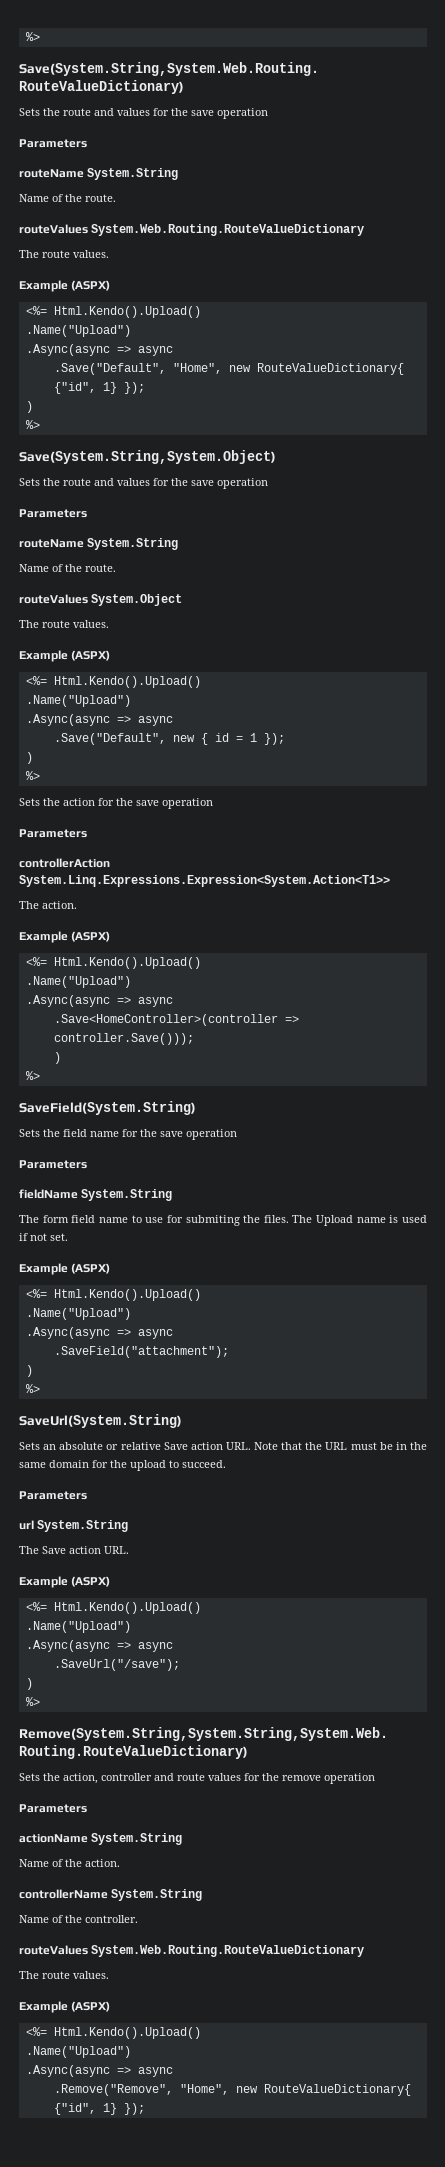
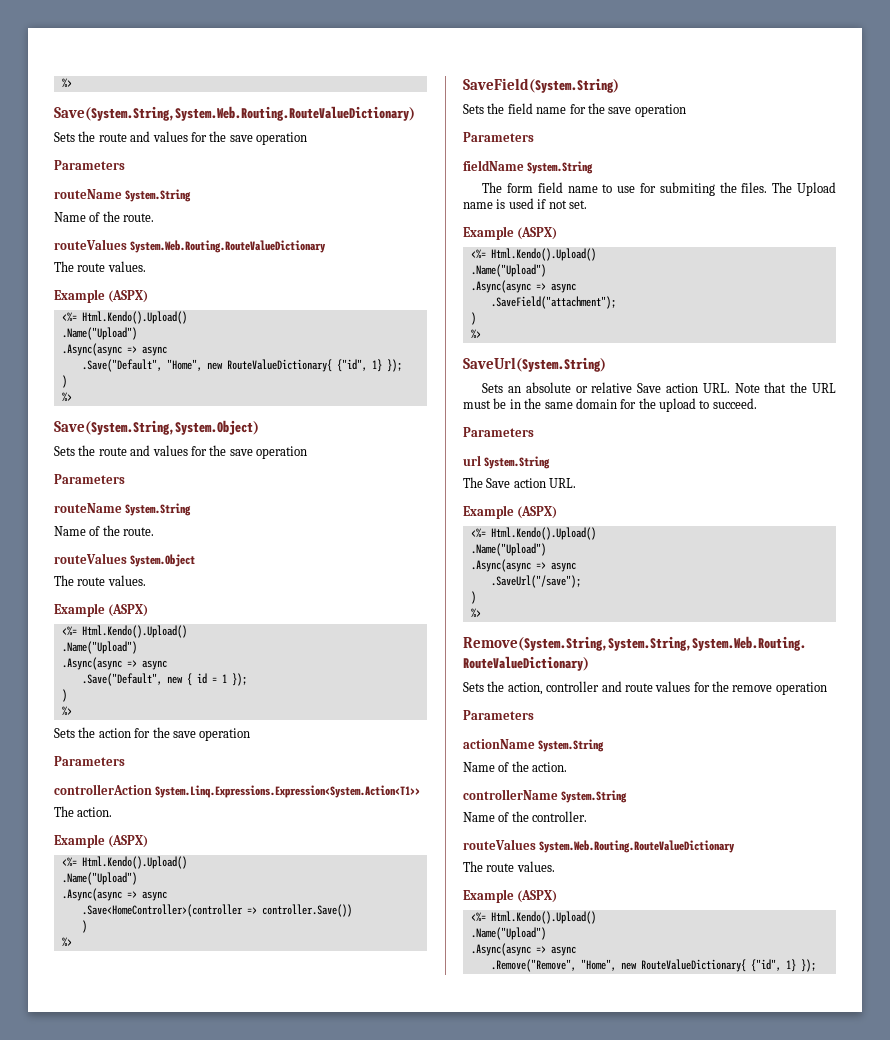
[53,1033,194,1045] controller.Save())); -> [261,904,352,917] controller.Save())

